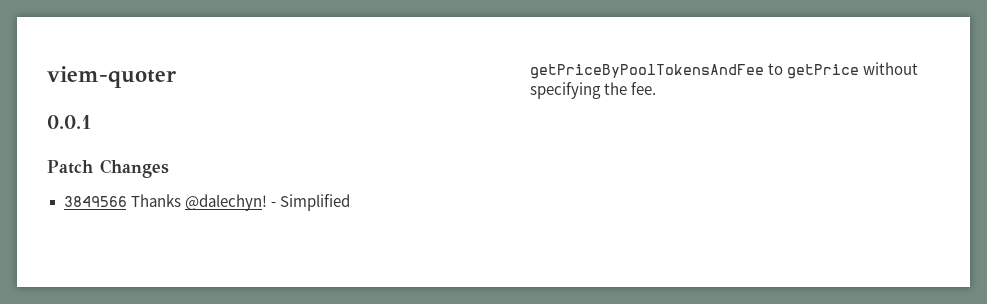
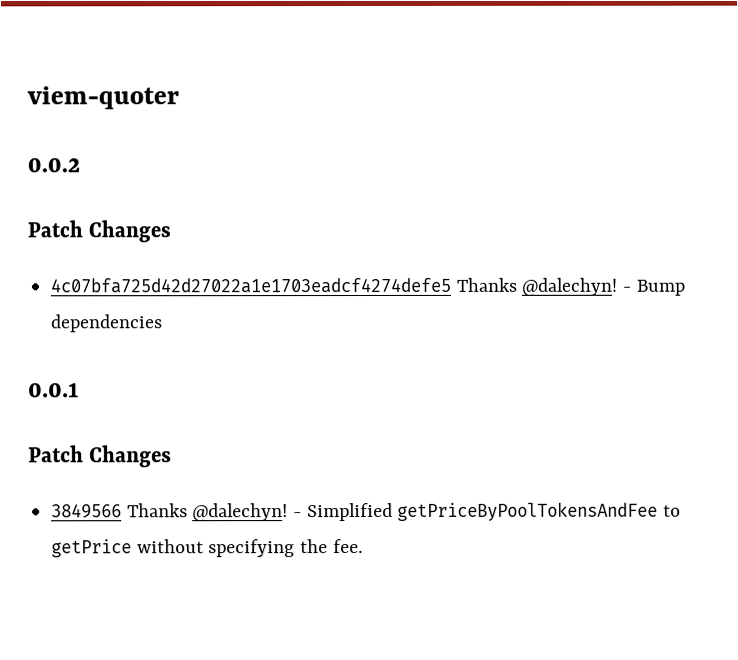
(176, 77) none -> [27,157,80,173] [27,220,172,243] [50,277,685,296] [50,314,164,333] // 0.0.2 // Patch Changes // 4c07bfa725d42d27022a1e1703eadcf4274defe5 Thanks @dalechyn! - Bump dependencies

